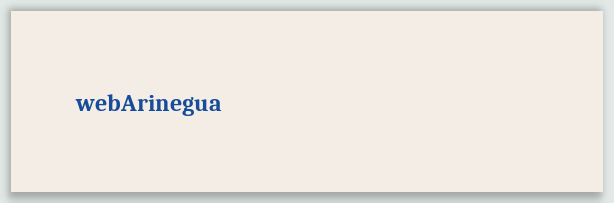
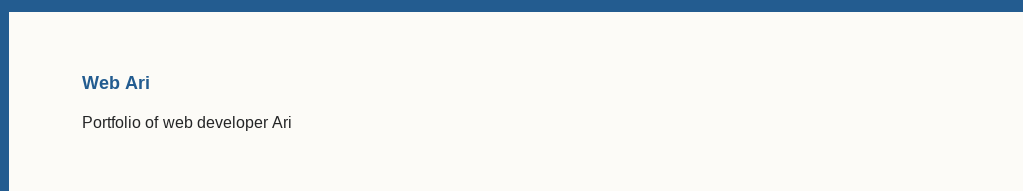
[75,94,222,116] webArinegua -> [82,76,150,89] [82,116,293,131] Web Ari // Portfolio of web developer Ari

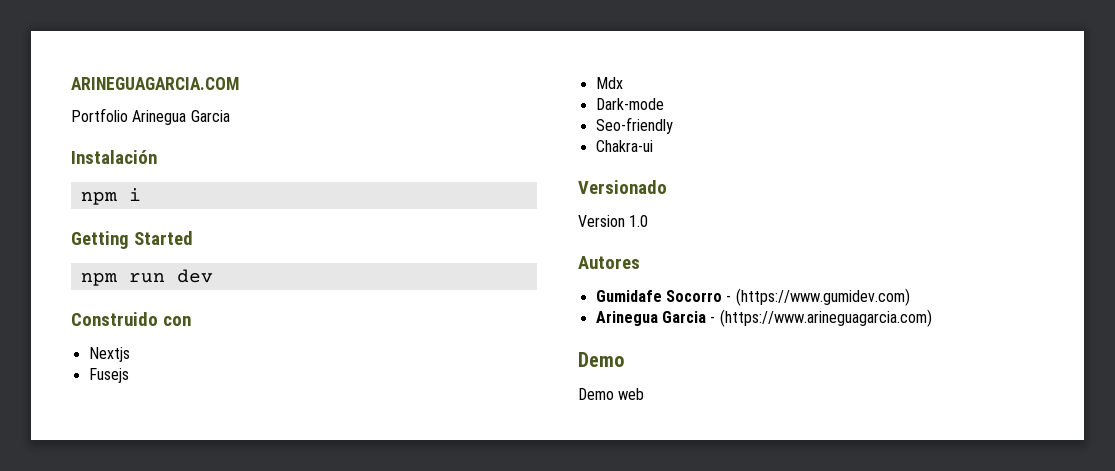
[82,76,150,89] Web Ari -> [71,77,239,90] ARINEGUAGARCIA.COM
[145,116,293,131] of web developer Ari -> [132,110,230,125] [71,150,157,164] [80,188,141,205] [71,231,193,249] [80,269,213,286] [71,312,191,326] [88,347,130,362] [88,368,129,383] [595,77,623,89] [595,98,664,110] [595,117,673,134] [595,140,653,152] [578,180,667,194] [578,215,649,227] [578,256,640,269] [595,288,910,306] [595,309,932,327] [578,352,624,367] [578,388,645,400] Arinegua Garcia // Instalación // npm i // Getting Started // npm run dev // Construido con // Nextjs // Fusejs // Mdx // Dark-mode // Seo-friendly // Chakra-ui // Versionado // Version 1.0 // Autores // Gumidafe Socorro - (https://www.gumidev.com) // Arinegua Garcia - (https://www.arineguagarcia.com) // Demo // Demo web

